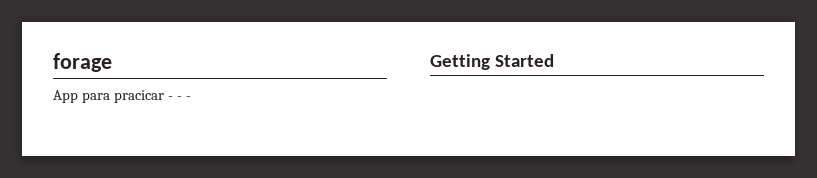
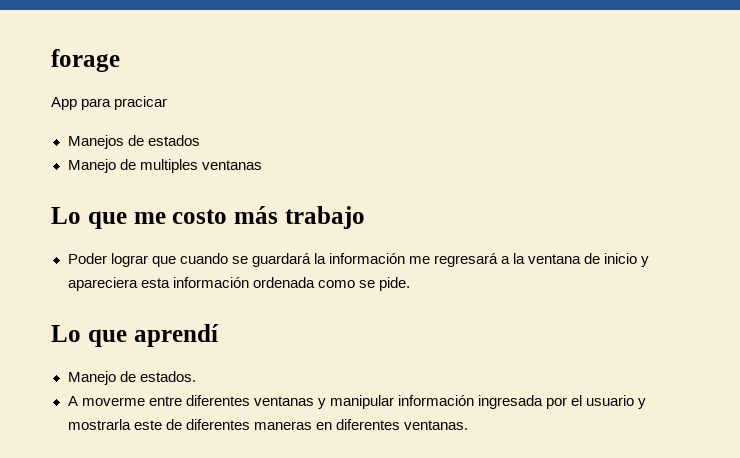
[167,96,191,100] [430,54,555,70] - - - // Getting Started -> [67,135,200,149] [67,159,262,173] [51,206,365,229] [67,253,650,267] [67,277,410,291] [51,324,219,347] [67,371,196,385] [67,395,647,409] [67,419,468,430] // Manejos de estados // Manejo de multiples ventanas // Lo que me costo más trabajo // Poder lograr que cuando se guardará la información me regresará a la ventana de inicio y apareciera esta información ordenada como se pide. // Lo que aprendí // Manejo de estados. // A moverme entre diferentes ventanas y manipular información ingresada por el usuario y mostrarla este de diferentes maneras en diferentes ventanas.

